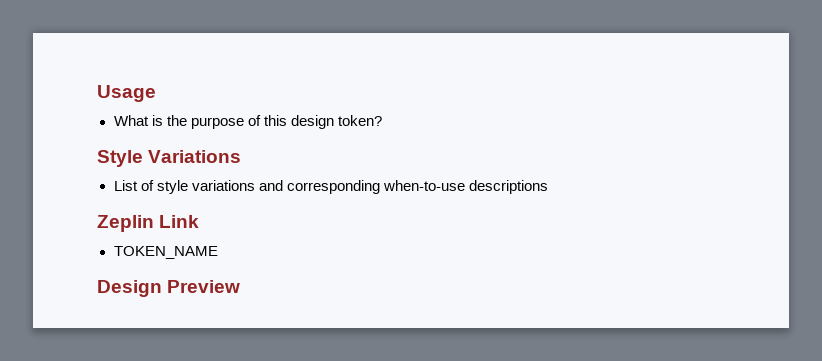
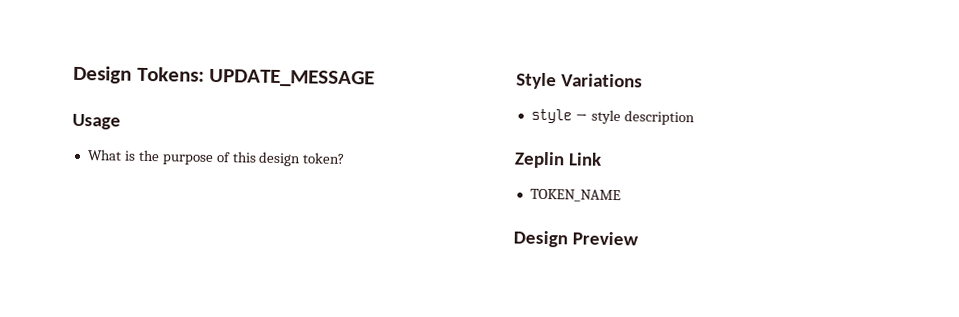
(97, 93) none -> [73,65,376,88] Design Tokens: UPDATE_MESSAGE //
[113,180,548,194] List of style variations and corresponding when-to-use descriptions -> [530,108,695,126] style → style description

